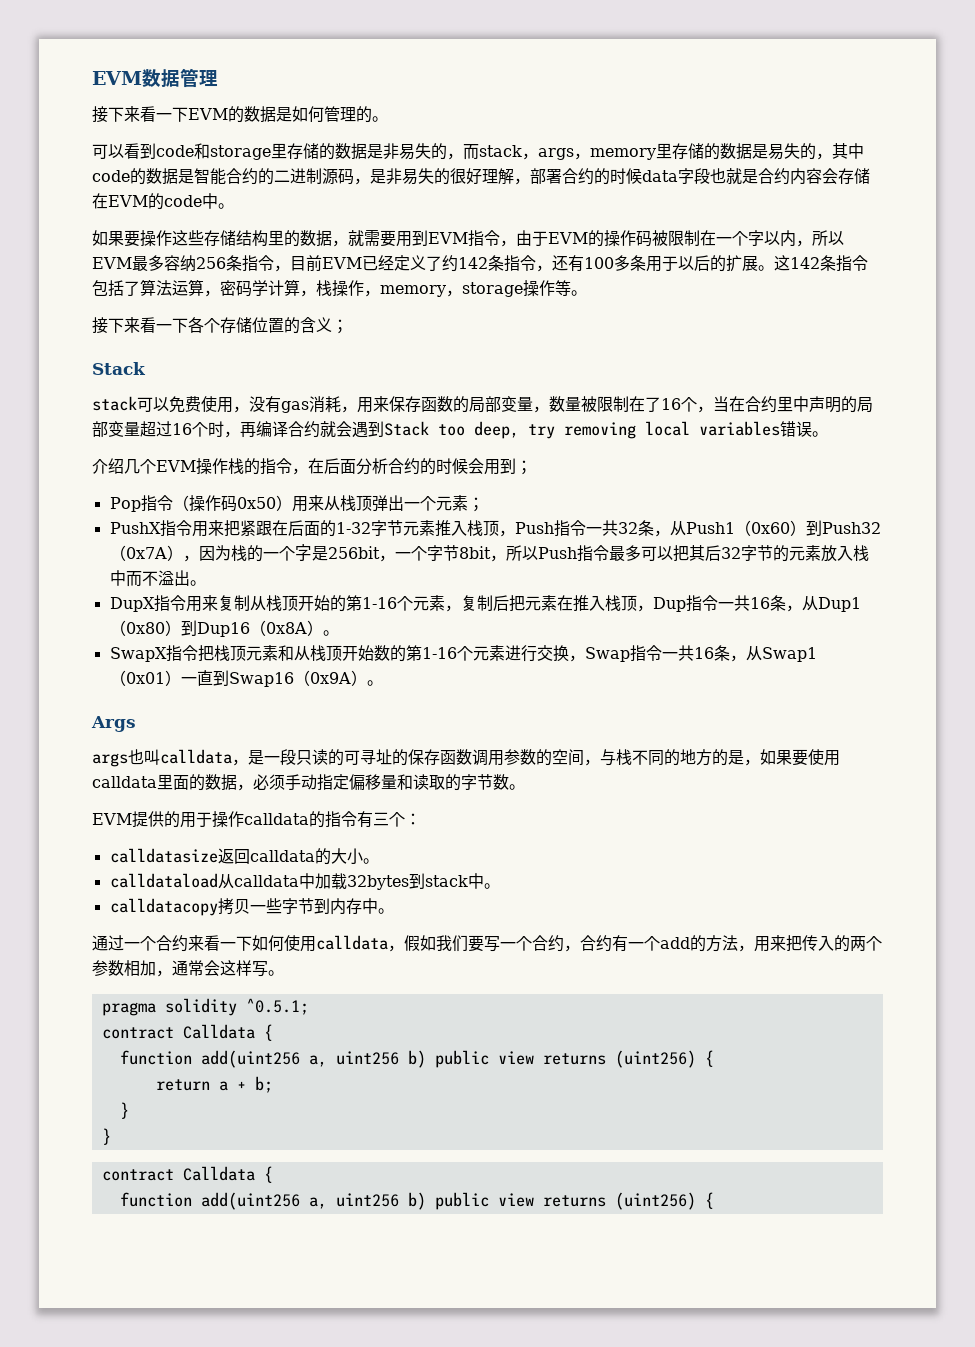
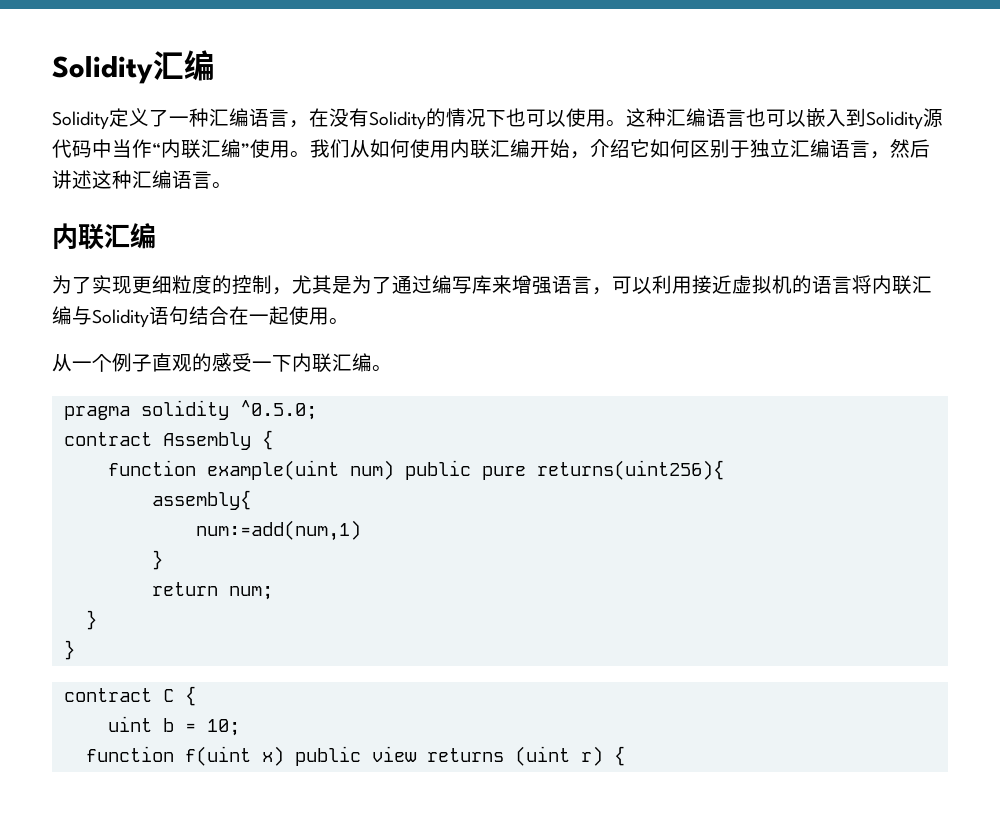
[92,68,218,88] [92,106,388,123] [92,143,864,160] [92,168,870,185] [92,193,234,210] [92,230,844,247] [92,255,868,272] [92,279,587,297] [92,317,348,334] [92,362,146,375] [92,396,873,413] [92,421,828,439] [92,458,532,475] [109,495,484,512] [109,520,881,537] [109,544,869,562] [109,570,206,587] [109,595,861,612] [109,620,339,637] [109,645,817,662] [109,670,383,687] [91,716,136,732] [92,749,840,767] [92,774,525,791] [92,811,421,828] [109,848,379,865] [109,873,500,890] [109,898,394,916] [92,935,882,952] [92,960,268,977] EVM数据管理 // 接下来看一下EVM的数据是如何管理的。 // 可以看到code和storage里存储的数据是非易失的，而stack，args，memory里存储的数据是易失的，其中code的数据是智能合约的二进制源码，是非易失的很好理解，部署合约的时候data字段也就是合约内容会存储在EVM的code中。 // 如果要操作这些存储结构里的数据，就需要用到EVM指令，由于EVM的操作码被限制在一个字以内，所以EVM最多容纳256条指令，目前EVM已经定义了约142条指令，还有100多条用于以后的扩展。这142条指令包括了算法运算，密码学计算，栈操作，memory，storage操作等。 // 接下来看一下各个存储位置的含义； // Stack // stack可以免费使用，没有gas消耗，用来保存函数的局部变量，数量被限制在了16个，当在合约里中声明的局部变量超过16个时，再编译合约就会遇到Stack too deep, try removing local variables错误。 // 介绍几个EVM操作栈的指令，在后面分析合约的时候会用到； // Pop指令（操作码0x50）用来从栈顶弹出一个元素； // PushX指令用来把紧跟在后面的1-32字节元素推入栈顶，Push指令一共32条，从Push1（0x60）到Push32（0x7A），因为栈的一个字是256bit，一个字节8bit，所以Push指令最多可以把其后32字节的元素放入栈中而不溢出。 // DupX指令用来复制从栈顶开始的第1-16个元素，复制后把元素在推入栈顶，Dup指令一共16条，从Dup1（0x80）到Dup16（0x8A）。 // SwapX指令把栈顶元素和从栈顶开始数的第1-16个元素进行交换，Swap指令一共16条，从Swap1（0x01）一直到Swap16（0x9A）。 // Args // args也叫calldata，是一段只读的可寻址的保存函数调用参数的空间，与栈不同的地方的是，如果要使用calldata里面的数据，必须手动指定偏移量和读取的字节数。 // EVM提供的用于操作calldata的指令有三个： // calldatasize返回calldata的大小。 // calldataload从calldata中加载32bytes到stack中。 // calldatacopy拷贝一些字节到内存中。 // 通过一个合约来看一下如何使用calldata，假如我们要写一个合约，合约有一个add的方法，用来把传入的两个参数相加，通常会这样写 -> [52,50,215,84] [52,108,943,130] [52,139,930,159] [52,170,232,189] [52,223,156,250] [52,275,932,295] [52,306,349,328] [52,353,372,372] Solidity汇编 // Solidity定义了一种汇编语言，在没有Solidity的情况下也可以使用。这种汇编语言也可以嵌入到Solidity源代码中当作“内联汇编”使用。我们从如何使用内联汇编开始，介绍它如何区别于独立汇编语言，然后讲述这种汇编语言。 // 内联汇编 // 为了实现更细粒度的控制，尤其是为了通过编写库来增强语言，可以利用接近虚拟机的语言将内联汇编与Solidity语句结合在一起使用。 // 从一个例子直观的感受一下内联汇编
[245,998,309,1015] [101,1024,273,1041] [119,1050,714,1068] [155,1076,273,1093] ^0.5.1; // contract Calldata { // function add(uint256 a, uint256 b) public view returns (uint256) { // return a + b; -> [239,400,317,420] [63,430,273,450] [107,460,724,480] [151,490,251,510] [195,520,361,541] [151,550,163,570] [151,582,273,600] ^0.5.0; // contract Assembly { // function example(uint num) public pure returns(uint256){ // assembly{ // num:=add(num,1) // } // return num;
[182,1166,273,1183] [119,1192,696,1210] Calldata { // function add(uint256 a, uint256 b) public view returns (uint256) -> [162,686,196,706] [107,716,240,736] [85,746,603,766] C { // uint b = 10; // function f(uint x) public view returns (uint r)

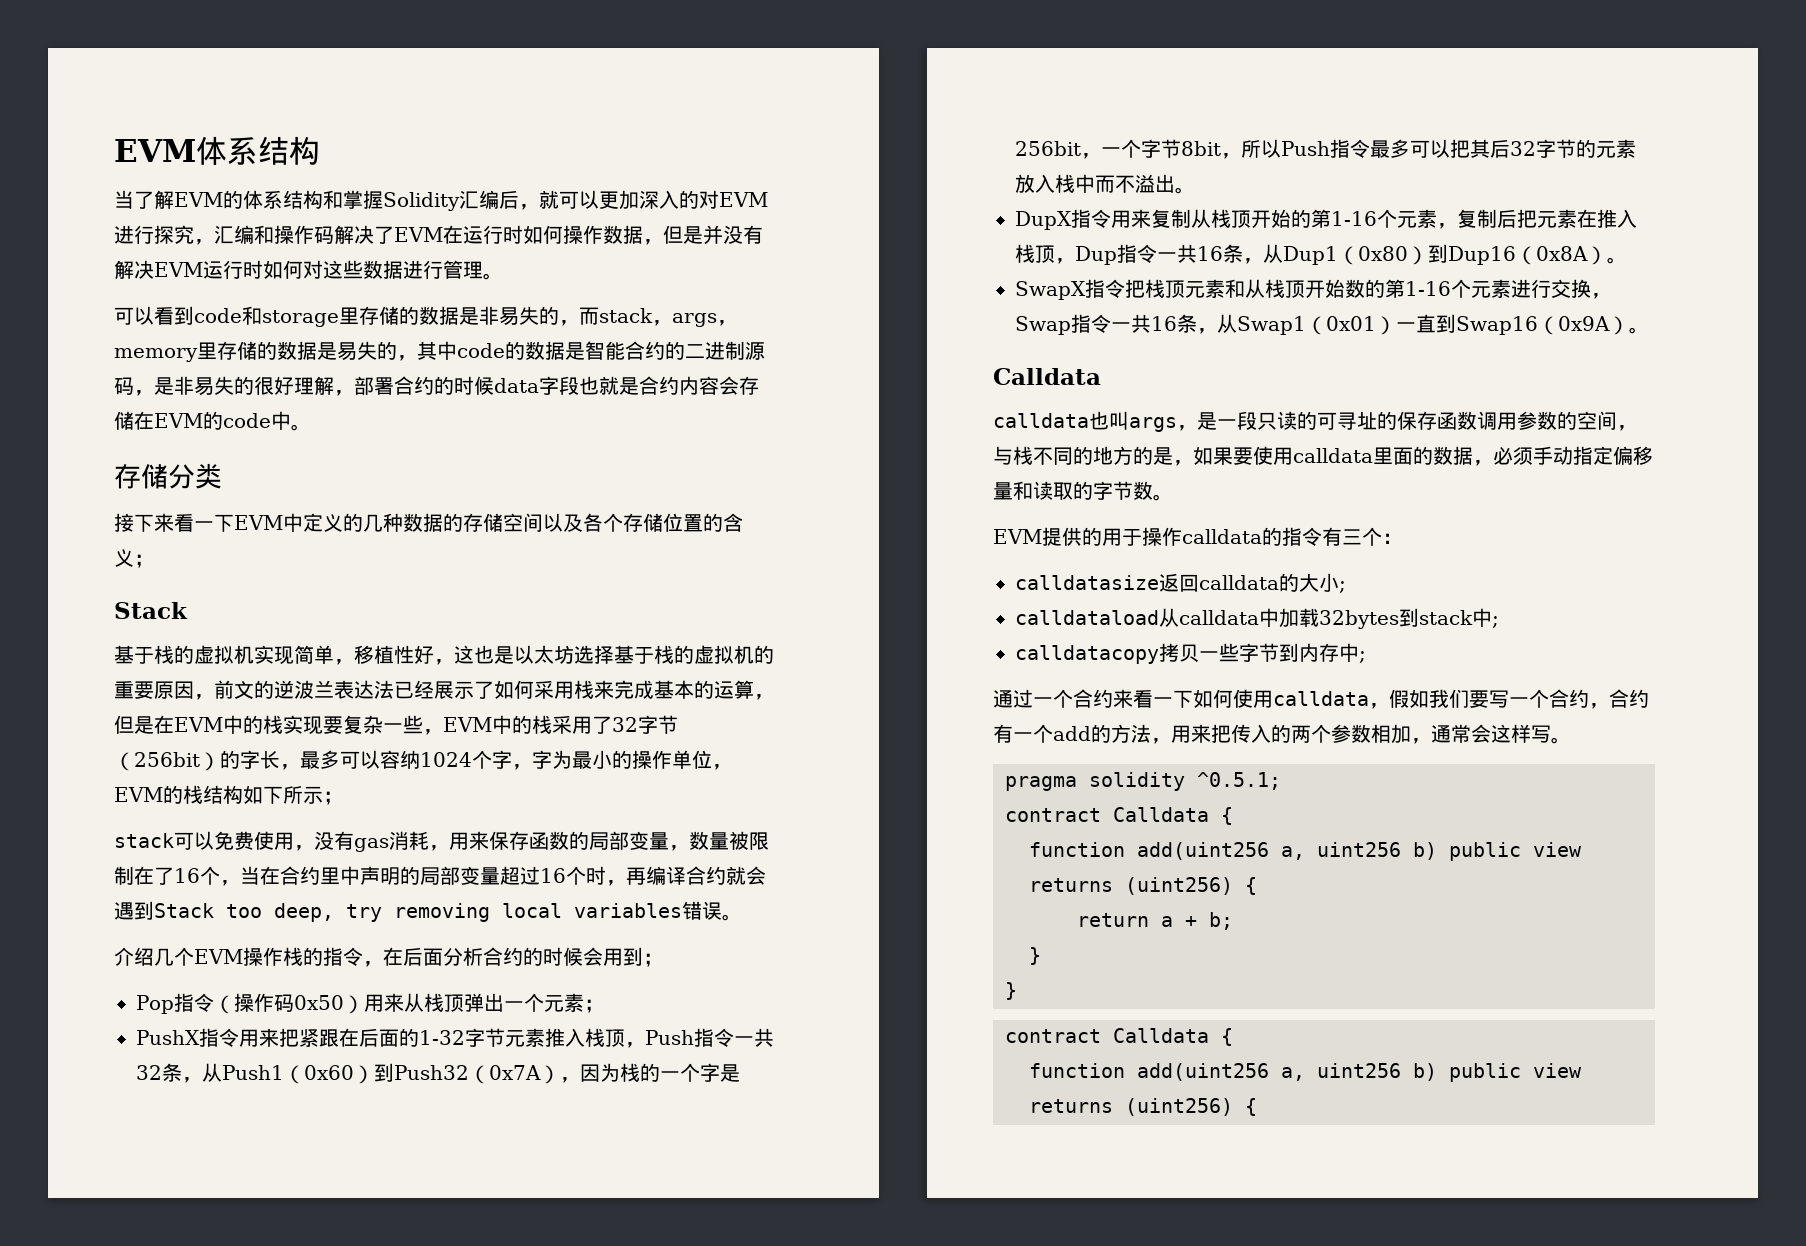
[52,50,215,84] [52,108,943,130] [52,139,930,159] [52,170,232,189] [52,223,156,250] [52,275,932,295] [52,306,349,328] [52,353,372,372] Solidity汇编 // Solidity定义了一种汇编语言，在没有Solidity的情况下也可以使用。这种汇编语言也可以嵌入到Solidity源代码中当作“内联汇编”使用。我们从如何使用内联汇编开始，介绍它如何区别于独立汇编语言，然后讲述这种汇编语言。 // 内联汇编 // 为了实现更细粒度的控制，尤其是为了通过编写库来增强语言，可以利用接近虚拟机的语言将内联汇编与Solidity语句结合在一起使用。 // 从一个例子直观的感受一下内联汇编 -> [114,136,320,165] [114,190,768,211] [114,225,763,245] [114,260,503,280] [114,306,737,327] [114,341,765,362] [114,376,759,396] [114,411,311,431] [114,463,222,489] [114,513,743,532] [114,549,154,568] [114,602,188,619] [114,645,774,665] [114,680,774,700] [114,715,678,735] [114,750,732,771] [114,785,343,805] [114,831,769,852] [114,866,766,886] [114,901,742,922] [114,947,663,967] [136,993,604,1014] [136,1028,774,1048] [136,1063,740,1084] [1015,139,1636,159] [1015,174,1195,194] [1015,209,1637,230] [1015,244,1627,265] [1015,279,1611,300] [1015,314,1649,335] [993,368,1101,385] [993,411,1637,432] [993,446,1653,466] [993,481,1173,501] [993,527,1402,546] [1015,573,1346,593] [1015,608,1499,629] [1015,643,1366,664] [993,689,1649,709] [993,724,1551,744] EVM体系结构 // 当了解EVM的体系结构和掌握Solidity汇编后，就可以更加深入的对EVM进行探究，汇编和操作码解决了EVM在运行时如何操作数据，但是并没有解决EVM运行时如何对这些数据进行管理。 // 可以看到code和storage里存储的数据是非易失的，而stack，args，memory里存储的数据是易失的，其中code的数据是智能合约的二进制源码，是非易失的很好理解，部署合约的时候data字段也就是合约内容会存储在EVM的code中。 // 存储分类 // 接下来看一下EVM中定义的几种数据的存储空间以及各个存储位置的含义； // Stack // 基于栈的虚拟机实现简单，移植性好，这也是以太坊选择基于栈的虚拟机的重要原因，前文的逆波兰表达法已经展示了如何采用栈来完成基本的运算，但是在EVM中的栈实现要复杂一些，EVM中的栈采用了32字节（256bit）的字长，最多可以容纳1024个字，字为最小的操作单位，EVM的栈结构如下所示； // stack可以免费使用，没有gas消耗，用来保存函数的局部变量，数量被限制在了16个，当在合约里中声明的局部变量超过16个时，再编译合约就会遇到Stack too deep, try removing local variables错误。 // 介绍几个EVM操作栈的指令，在后面分析合约的时候会用到； // Pop指令（操作码0x50）用来从栈顶弹出一个元素； // PushX指令用来把紧跟在后面的1-32字节元素推入栈顶，Push指令一共32条，从Push1（0x60）到Push32（0x7A），因为栈的一个字是256bit，一个字节8bit，所以Push指令最多可以把其后32字节的元素放入栈中而不溢出。 // DupX指令用来复制从栈顶开始的第1-16个元素，复制后把元素在推入栈顶，Dup指令一共16条，从Dup1（0x80）到Dup16（0x8A）。 // SwapX指令把栈顶元素和从栈顶开始数的第1-16个元素进行交换，Swap指令一共16条，从Swap1（0x01）一直到Swap16（0x9A）。 // Calldata // calldata也叫args，是一段只读的可寻址的保存函数调用参数的空间，与栈不同的地方的是，如果要使用calldata里面的数据，必须手动指定偏移量和读取的字节数。 // EVM提供的用于操作calldata的指令有三个： // calldatasize返回calldata的大小; // calldataload从calldata中加载32bytes到stack中; // calldatacopy拷贝一些字节到内存中; // 通过一个合约来看一下如何使用calldata，假如我们要写一个合约，合约有一个add的方法，用来把传入的两个参数相加，通常会这样写
[239,400,317,420] [63,430,273,450] [107,460,724,480] [151,490,251,510] [195,520,361,541] [151,550,163,570] [151,582,273,600] ^0.5.0; // contract Assembly { // function example(uint num) public pure returns(uint256){ // assembly{ // num:=add(num,1) // } // return num; -> [1197,772,1281,790] [1005,807,1233,825] [1029,842,1582,861] [1029,877,1257,895] [1077,912,1233,930] ^0.5.1; // contract Calldata { // function add(uint256 a, uint256 b) public view returns (uint256) { // return a + b;
[162,686,196,706] [107,716,240,736] [85,746,603,766] C { // uint b = 10; // function f(uint x) public view returns (uint r) -> [1113,1028,1233,1046] [1029,1063,1582,1082] [1029,1098,1233,1116] Calldata { // function add(uint256 a, uint256 b) public view returns (uint256)

